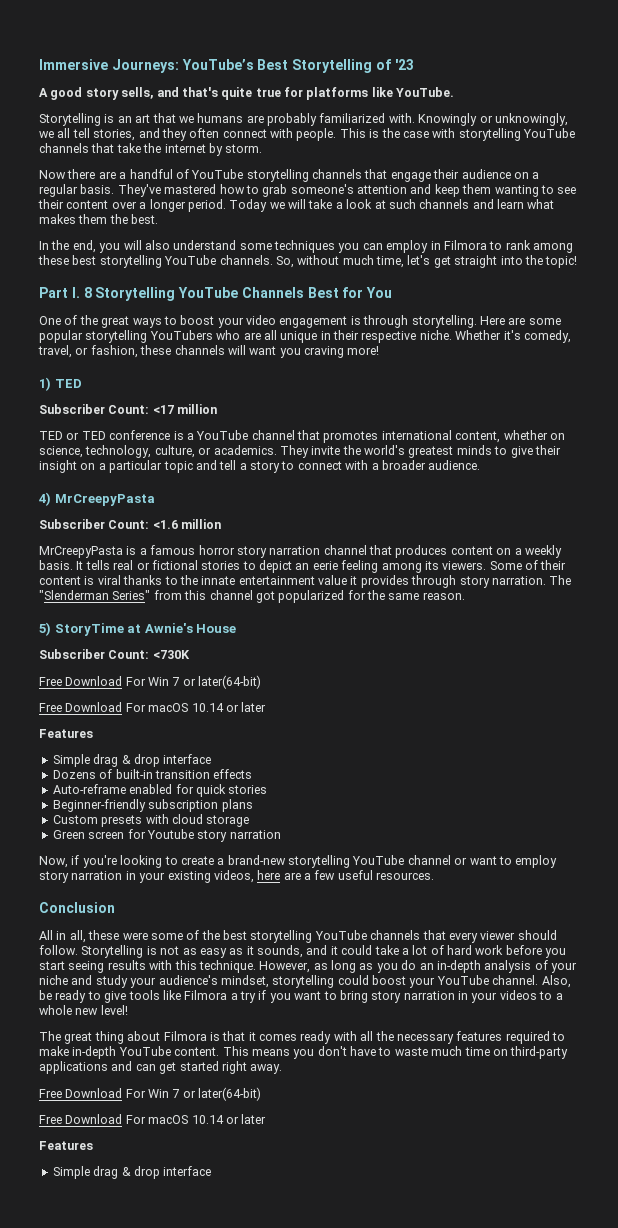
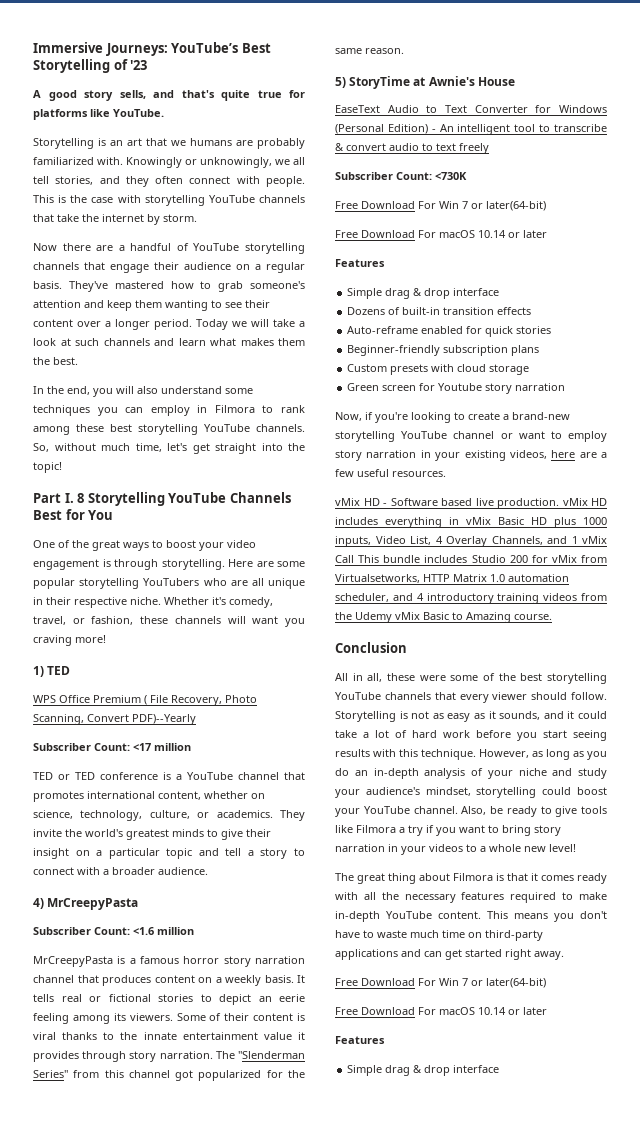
(82, 383) none -> [33,695,257,706] [33,714,196,725] // WPS Office Premium ( File Recovery, Photo Scanning, Convert PDF)--Yearly
(237, 628) none -> [335,105,607,113] [335,124,607,135] [335,143,489,154] // EaseText Audio to Text Converter for Windows (Personal Edition) - An intelligent tool to transcribe & convert audio to text freely
(435, 876) none -> [335,498,607,509] [335,517,607,528] [335,536,607,547] [335,555,607,563] [335,574,569,583] [335,593,607,604] [335,612,552,623] // vMix HD - Software based live production. vMix HD includes everything in vMix Basic HD plus 1000 inputs, Video List, 4 Overlay Channels, and 1 vMix Call This bundle includes Studio 200 for vMix from Virtualsetworks, HTTP Matrix 1.0 automation scheduler, and 4 introductory training videos from the Udemy vMix Basic to Amazing course.

